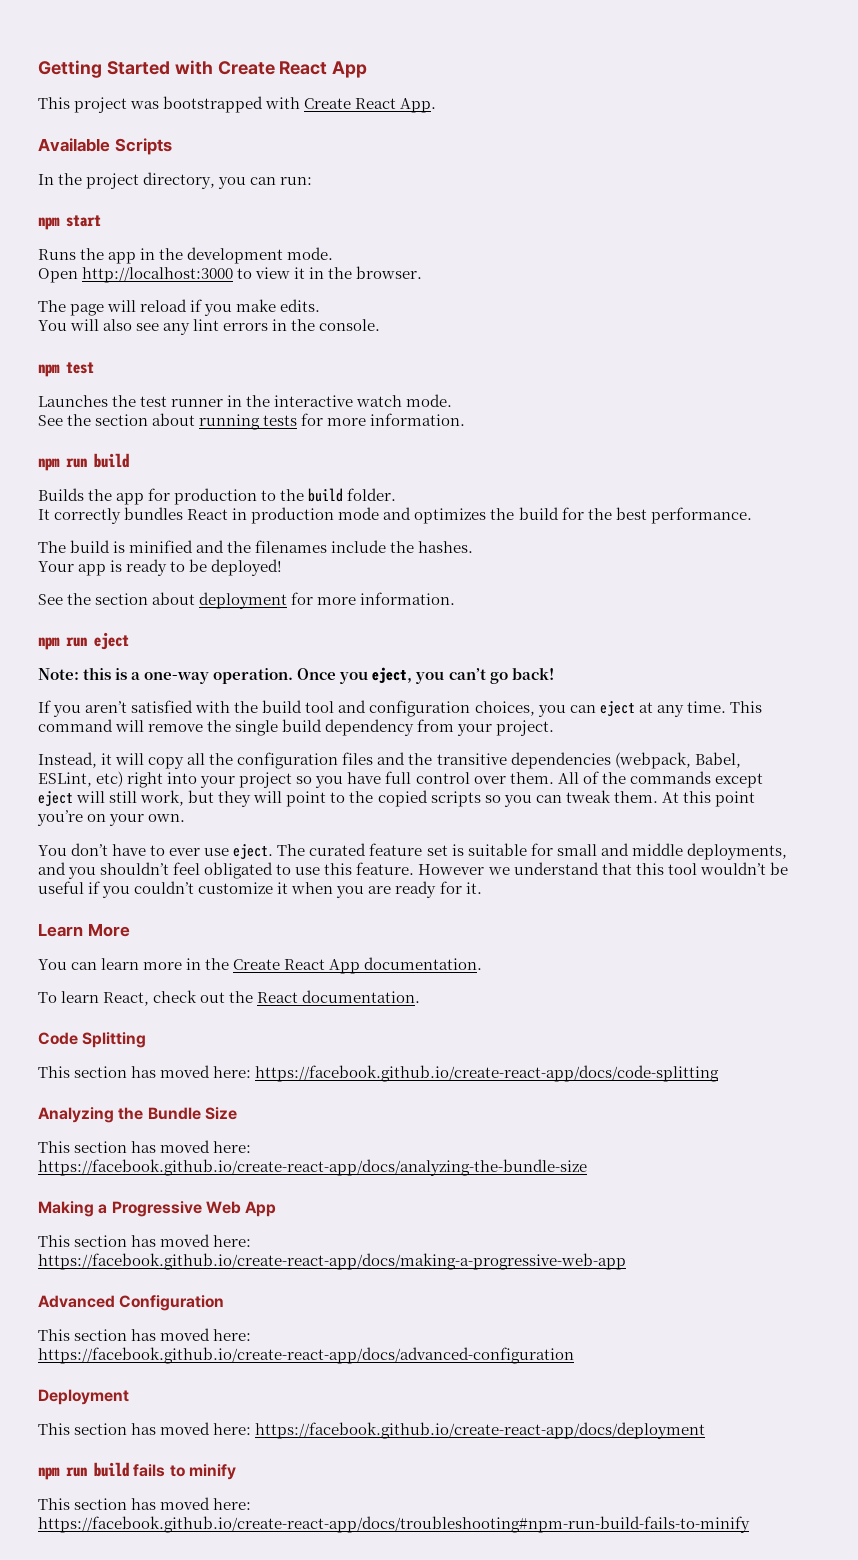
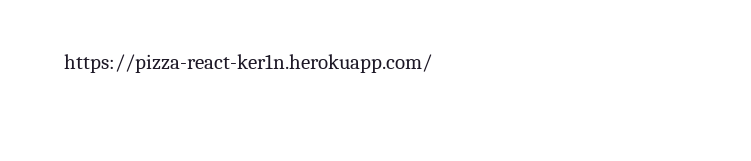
[38,60,368,78] [38,96,437,113] [38,138,172,155] [38,172,313,189] [38,215,101,230] [38,247,334,264] [38,266,423,283] [38,299,321,316] [38,319,381,335] [38,362,94,377] [38,394,453,407] [38,413,466,430] [38,453,129,471] [38,488,397,505] [38,507,752,524] [38,540,474,553] [38,559,283,576] [38,592,456,609] [38,632,129,650] [38,667,554,684] [38,700,762,717] [38,719,555,736] [38,752,741,769] [38,771,763,788] [38,790,755,807] [37,810,186,826] [38,843,787,860] [38,862,788,879] [38,881,482,898] [38,923,130,937] [38,957,483,974] [38,990,421,1006] [38,1032,147,1048] [38,1065,720,1082] [38,1107,237,1123] [38,1140,252,1153] [38,1159,587,1176] [38,1201,277,1217] [38,1234,252,1247] [38,1253,626,1270] [38,1295,225,1311] [38,1328,252,1341] [38,1347,574,1364] [38,1389,129,1405] [38,1422,706,1439] [38,1462,236,1480] [38,1497,252,1510] [38,1516,750,1533] Getting Started with Create React App // This project was bootstrapped with Create React App. // Available Scripts // In the project directory, you can run: // npm start // Runs the app in the development mode. // Open http://localhost:3000 to view it in the browser. // The page will reload if you make edits. // You will also see any lint errors in the console. // npm test // Launches the test runner in the interactive watch mode. // See the section about running tests for more information. // npm run build // Builds the app for production to the build folder. // It correctly bundles React in production mode and optimizes the build for the best performance. // The build is minified and the filenames include the hashes. // Your app is ready to be deployed! // See the section about deployment for more information. // npm run eject // Note: this is a one-way operation. Once you eject, you can’t go back! // If you aren’t satisfied with the build tool and configuration choices, you can eject at any time. This command will remove the single build dependency from your project. // Instead, it will copy all the configuration files and the transitive dependencies (webpack, Babel, ESLint, etc) right into your project so you have full control over them. All of the commands except eject will still work, but they will point to the copied scripts so you can tweak them. At this point you’re on your own. // You don’t have to ever use eject. The curated feature set is suitable for small and middle deployments, and you shouldn’t feel obligated to use this feature. However we understand that this tool wouldn’t be useful if you couldn’t customize it when you are ready for it. // Learn More // You can learn more in the Create React App documentation. // To learn React, check out the React documentation. // Code Splitting // This section has moved here: https://facebook.github.io/create-react-app/docs/code-splitting // Analyzing the Bundle Size // This section has moved here: https://facebook.github.io/create-react-app/docs/analyzing-the-bundle-size // Making a Progressive Web App // This section has moved here: https://facebook.github.io/create-react-app/docs/making-a-progressive-web-app // Advanced Configuration // This section has moved here: https://facebook.github.io/create-react-app/docs/advanced-configuration // Deployment // This section has moved here: https://facebook.github.io/create-react-app/docs/deployment // npm run build fails to minify // This section has moved here: https://facebook.github.io/create-react-app/docs/troubleshooting#npm-run-build-fails-to-minify -> [64,54,432,73] https://pizza-react-ker1n.herokuapp.com/

